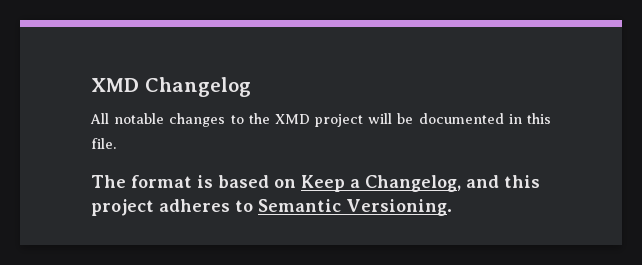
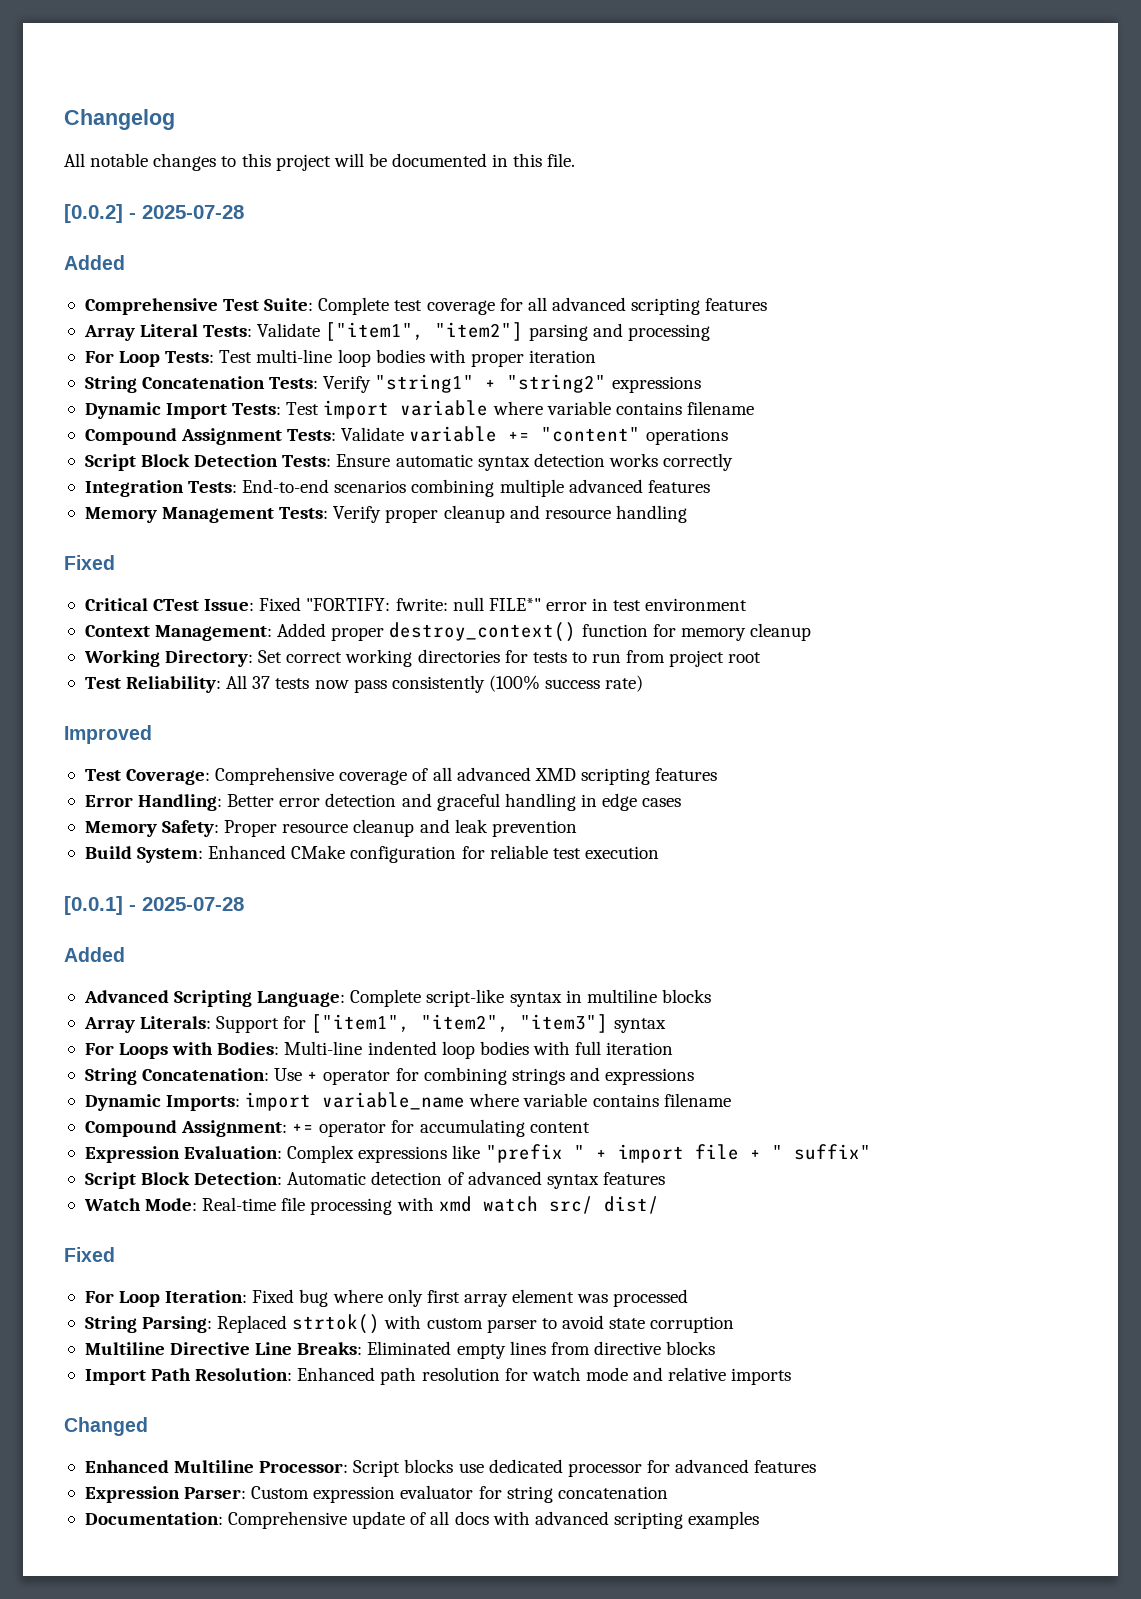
[91,78,139,92] XMD -> (64, 119) none
[248,113,310,124] the XMD -> [241,153,271,167] this
[91,175,540,192] [91,199,452,216] The format is based on Keep a Changelog, and this project adheres to Semantic Versioning. -> [64,204,244,223] [64,255,125,270] [84,297,768,315] [83,322,710,341] [84,349,597,367] [84,374,701,393] [84,400,754,419] [84,426,728,445] [84,453,734,471] [84,479,710,497] [84,505,687,523] [64,555,115,570] [84,597,748,611] [84,622,811,642] [83,649,762,667] [84,675,644,693] [64,725,152,744] [84,767,718,785] [84,793,682,811] [84,819,577,837] [84,845,659,863] [64,896,244,915] [64,947,125,962] [83,989,711,1007] [83,1014,666,1033] [84,1041,674,1059] [84,1067,695,1085] [84,1092,731,1111] [84,1119,590,1137] [84,1144,871,1163] [84,1171,665,1189] [83,1196,659,1215] [64,1247,115,1262] [84,1289,689,1307] [84,1314,735,1334] [84,1341,716,1359] [84,1367,792,1385] [64,1417,148,1436] [84,1459,817,1477] [84,1485,668,1503] [84,1511,760,1529] [0.0.2] - 2025-07-28 // Added // Comprehensive Test Suite: Complete test coverage for all advanced scripting features // Array Literal Tests: Validate ["item1", "item2"] parsing and processing // For Loop Tests: Test multi-line loop bodies with proper iteration // String Concatenation Tests: Verify "string1" + "string2" expressions // Dynamic Import Tests: Test import variable where variable contains filename // Compound Assignment Tests: Validate variable += "content" operations // Script Block Detection Tests: Ensure automatic syntax detection works correctly // Integration Tests: End-to-end scenarios combining multiple advanced features // Memory Management Tests: Verify proper cleanup and resource handling // Fixed // Critical CTest Issue: Fixed "FORTIFY: fwrite: null FILE*" error in test environment // Context Management: Added proper destroy_context() function for memory cleanup // Working Directory: Set correct working directories for tests to run from project root // Test Reliability: All 37 tests now pass consistently (100% success rate) // Improved // Test Coverage: Comprehensive coverage of all advanced XMD scripting features // Error Handling: Better error detection and graceful handling in edge cases // Memory Safety: Proper resource cleanup and leak prevention // Build System: Enhanced CMake configuration for reliable test execution // [0.0.1] - 2025-07-28 // Added // Advanced Scripting Language: Complete script-like syntax in multiline blocks // Array Literals: Support for ["item1", "item2", "item3"] syntax // For Loops with Bodies: Multi-line indented loop bodies with full iteration // String Concatenation: Use + operator for combining strings and expressions // Dynamic Imports: import variable_name where variable contains filename // Compound Assignment: += operator for accumulating content // Expression Evaluation: Complex expressions like "prefix " + import file + " suffix" // Script Block Detection: Automatic detection of advanced syntax features // Watch Mode: Real-time file processing with xmd watch src/ dist/ // Fixed // For Loop Iteration: Fixed bug where only first array element was processed // String Parsing: Replaced strtok() with custom parser to avoid state corruption // Multiline Directive Line Breaks: Eliminated empty lines from directive blocks // Import Path Resolution: Enhanced path resolution for watch mode and relative imports // Changed // Enhanced Multiline Processor: Script blocks use dedicated processor for advanced features // Expression Parser: Custom expression evaluator for string concatenation // Documentation: Comprehensive update of all docs with advanced scripting examples

